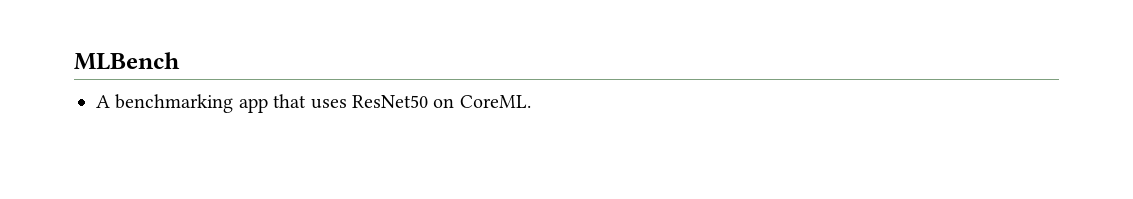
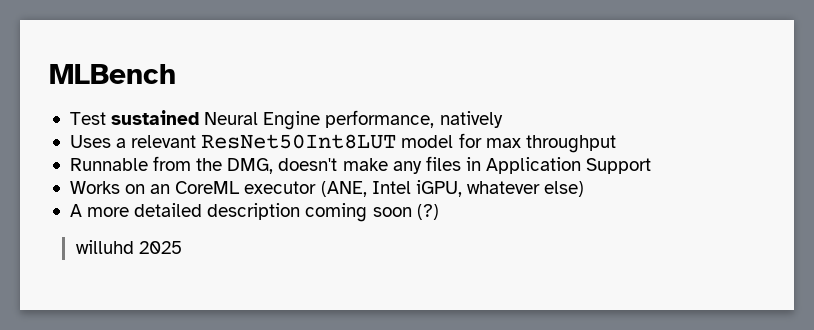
[96,94,531,113] A benchmarking app that uses ResNet50 on CoreML. -> [69,110,503,130] [69,133,616,153] [69,156,652,174] [69,180,585,197] [69,203,439,222] [75,240,182,254] Test sustained Neural Engine performance, natively // Uses a relevant ResNet50Int8LUT model for max throughput // Runnable from the DMG, doesn't make any files in Application Support // Works on an CoreML executor (ANE, Intel iGPU, whatever else) // A more detailed description coming soon (?) // willuhd 2025

